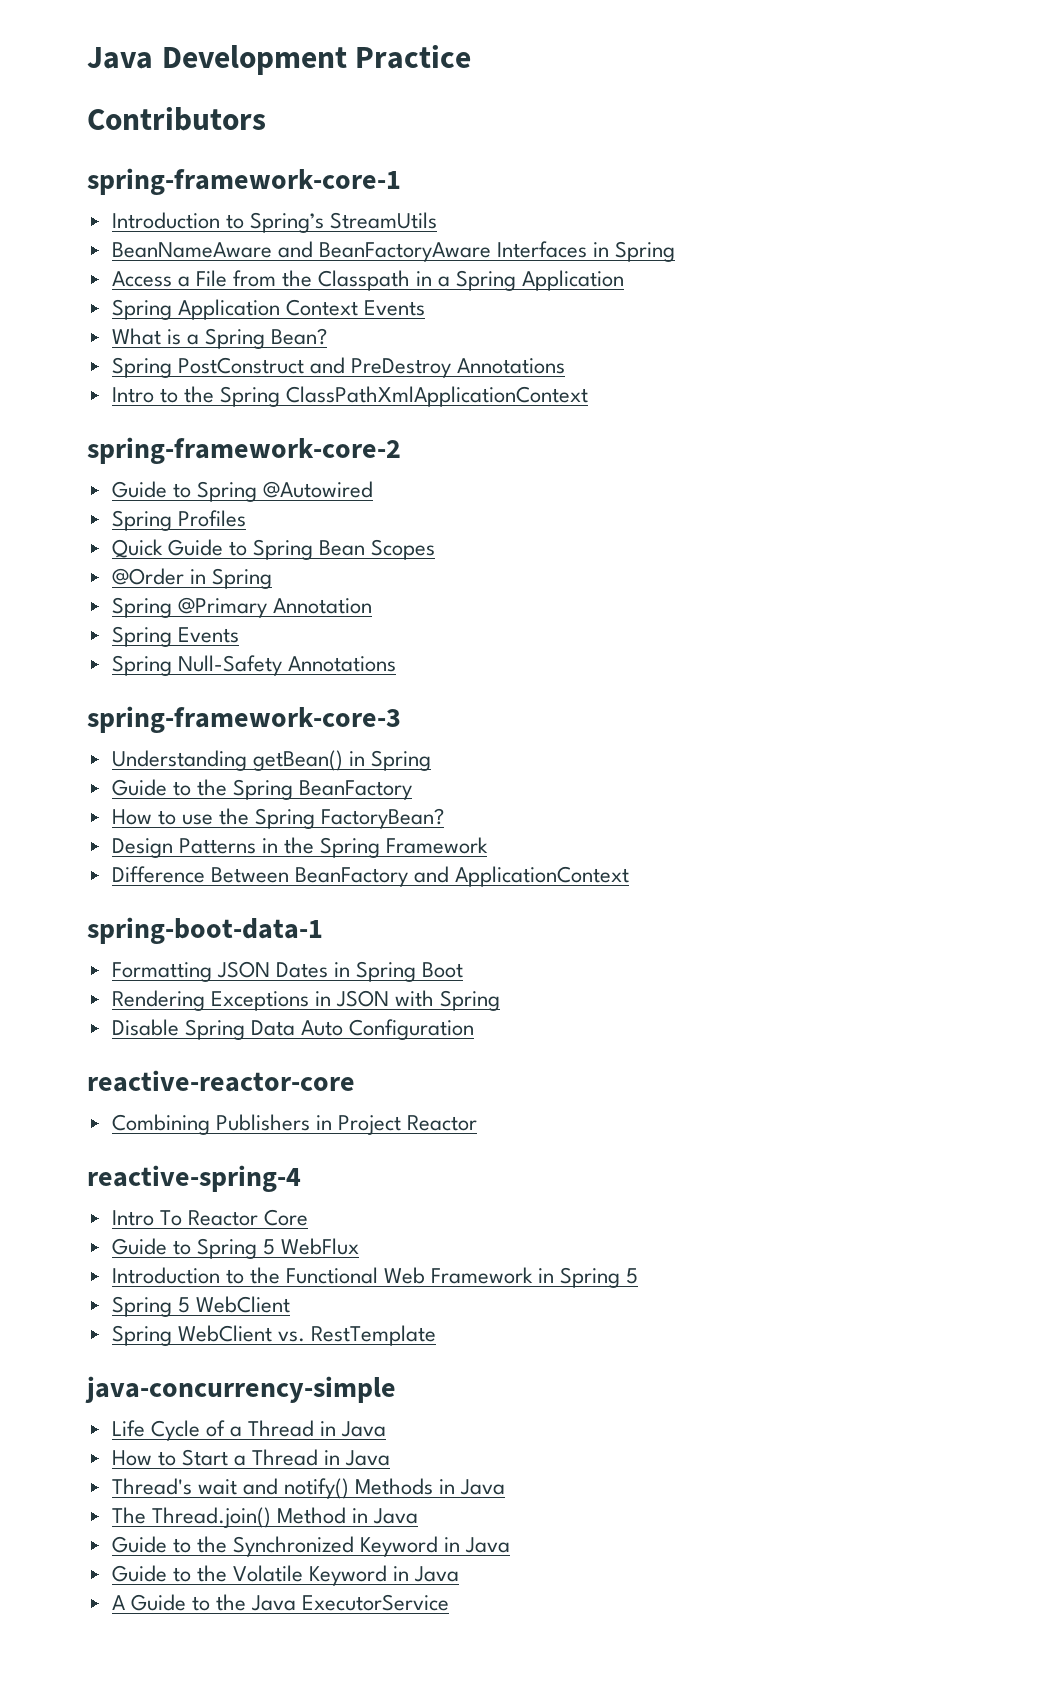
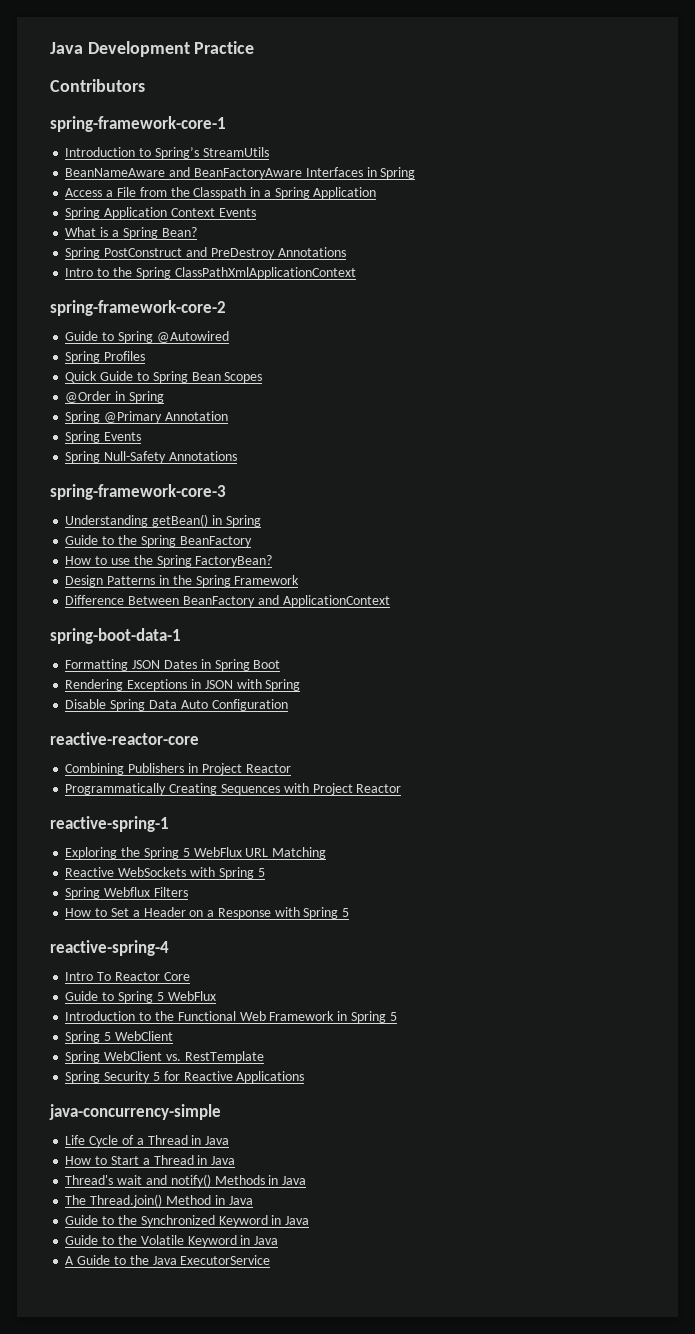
(478, 1123) none -> [65,783,402,795] [50,816,169,832] [65,847,327,859] [65,867,265,879] [65,887,188,899] [65,907,350,919] // Programmatically Creating Sequences with Project Reactor // reactive-spring-1 // Exploring the Spring 5 WebFlux URL Matching // Reactive WebSockets with Spring 5 // Spring Webflux Filters // How to Set a Header on a Response with Spring 5
(436, 1335) none -> [65,1071,305,1083] // Spring Security 5 for Reactive Applications

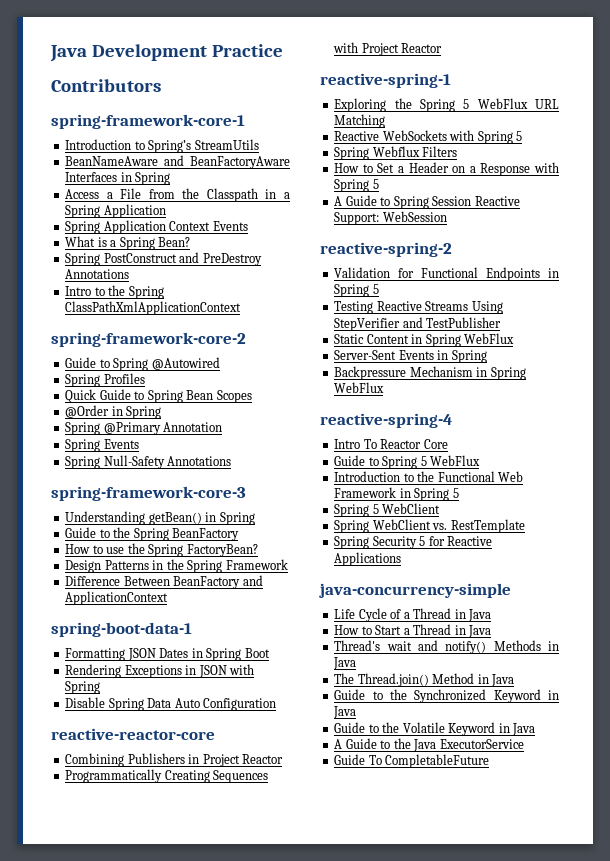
(350, 912) none -> [334,195,520,209] [334,211,447,225] [320,242,452,257] [334,267,559,281] [334,284,379,297] [334,301,503,314] [334,317,502,331] [334,333,515,347] [334,350,487,363] [334,366,526,380] [334,382,385,393] // A Guide to Spring Session Reactive Support: WebSession // reactive-spring-2 // Validation for Functional Endpoints in Spring 5 // Testing Reactive Streams Using StepVerifier and TestPublisher // Static Content in Spring WebFlux // Server-Sent Events in Spring // Backpressure Mechanism in Spring WebFlux
(271, 1260) none -> [334,754,490,768] // Guide To CompletableFuture

